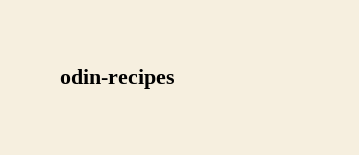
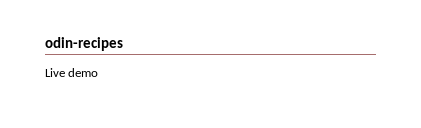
(175, 79) none -> [45,68,99,77] // Live demo

